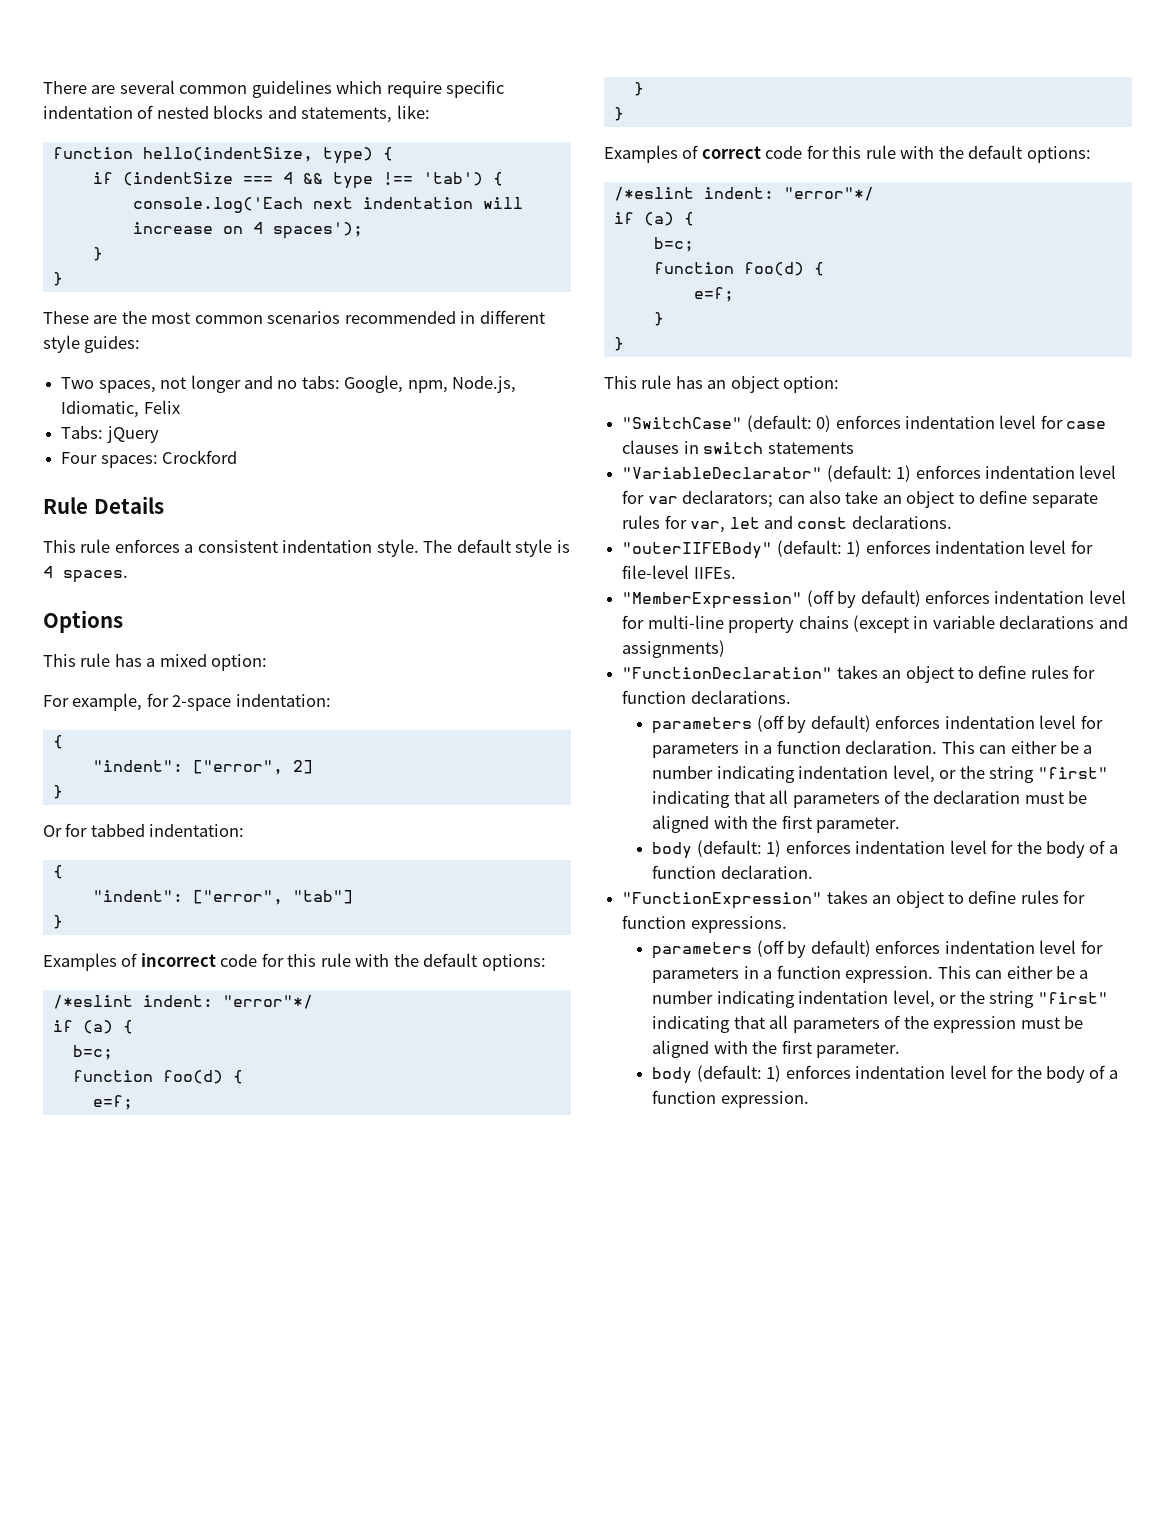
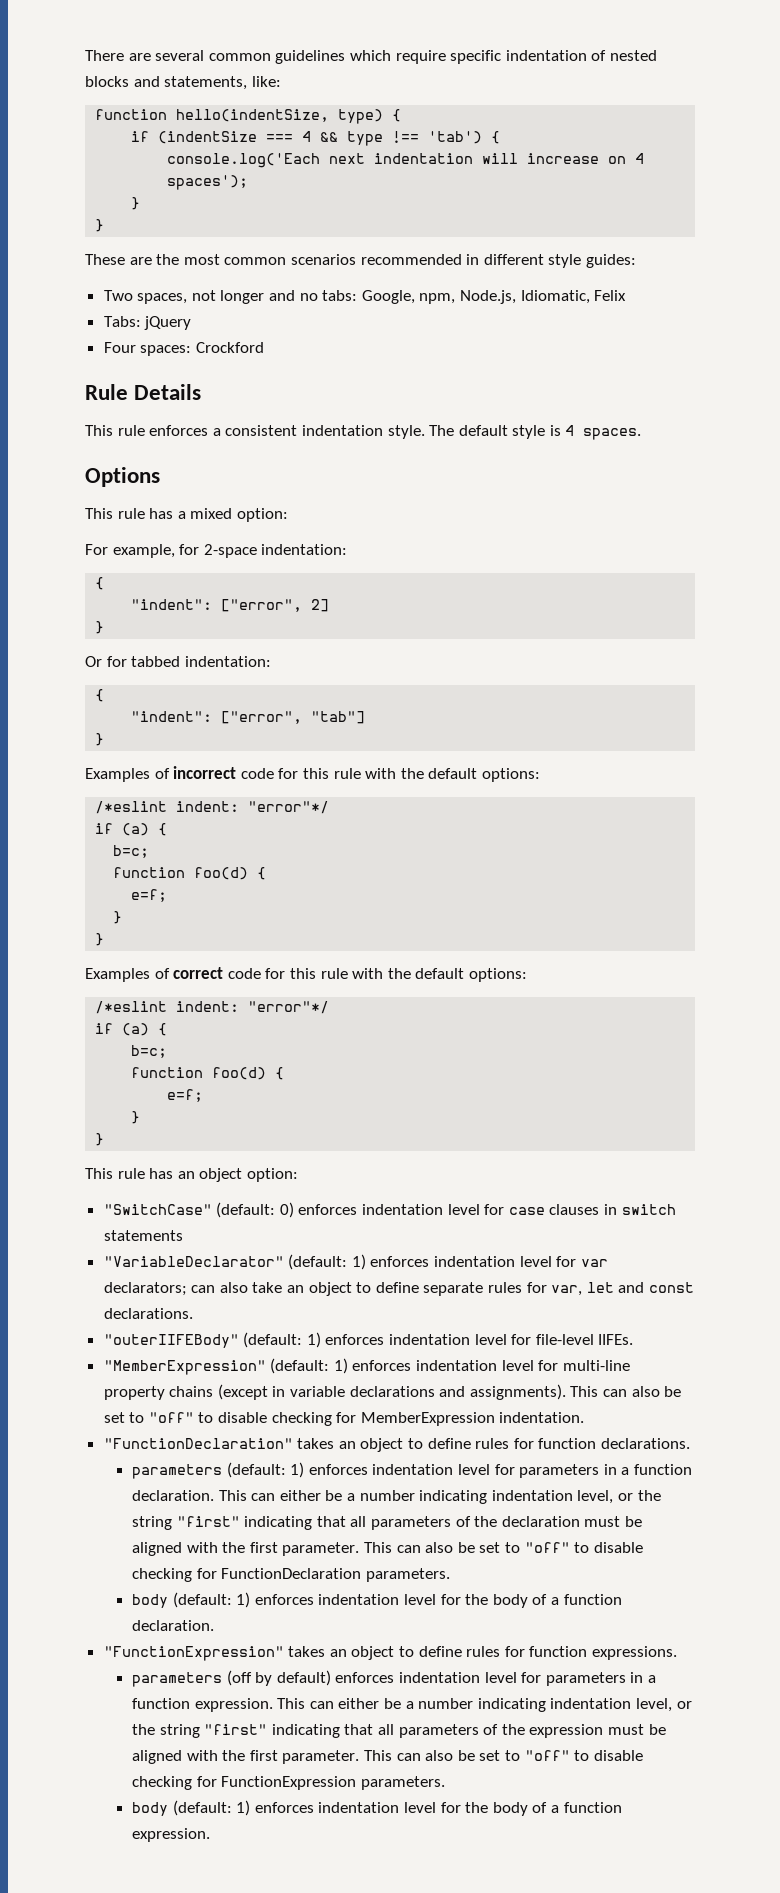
[806,590,921,608] (off by default) -> [270,1358,348,1374] (default: 1)
[622,640,726,658] assignments) -> [469,1384,682,1400] [103,1412,585,1426] assignments). This can also be set to "off" to disable checking for MemberExpression indentation.
[756,715,871,733] (off by default) -> [226,1462,305,1478] (default: 1)
(901, 825) none -> [363,1542,643,1553] [132,1568,450,1582] This can also be set to "off" to disable checking for FunctionDeclaration parameters.
(901, 1050) none -> [363,1750,643,1761] [132,1776,445,1790] This can also be set to "off" to disable checking for FunctionExpression parameters.

